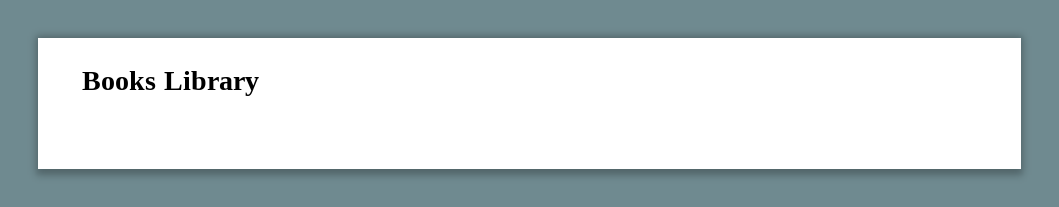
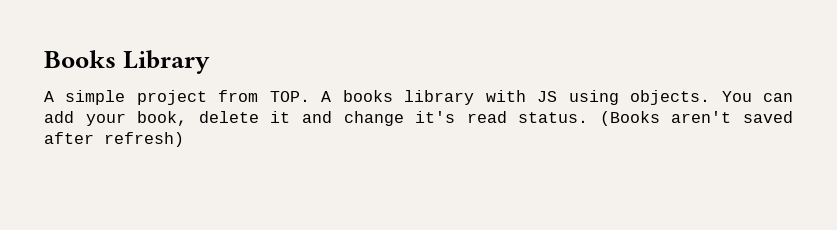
(259, 83) none -> [44,90,793,105] [44,111,794,126] [44,132,184,147] // A simple project from TOP. A books library with JS using objects. You can add your book, delete it and change it's read status. (Books aren't saved after refresh)

